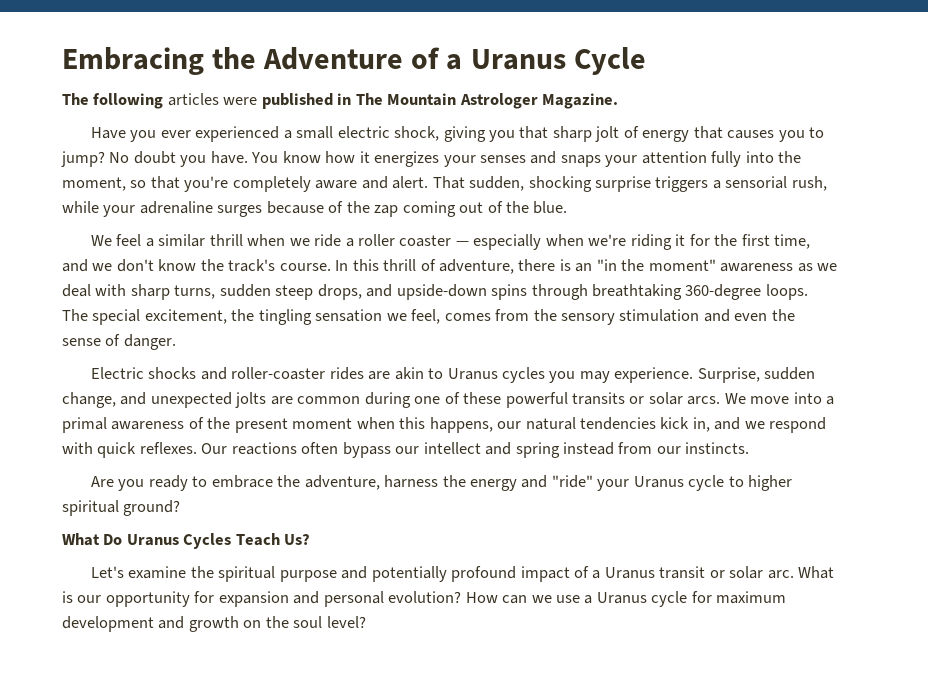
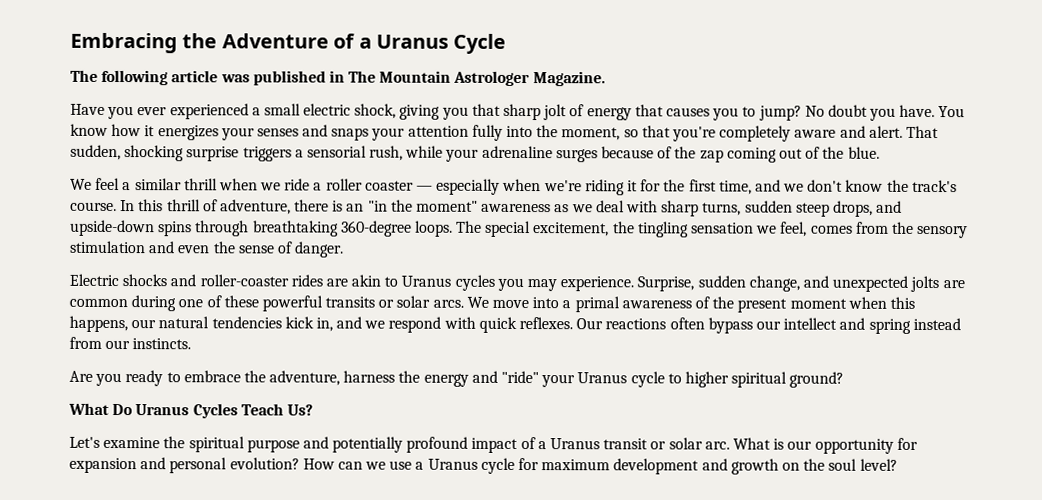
[167,93,258,106] articles were -> [171,70,250,83] article was

